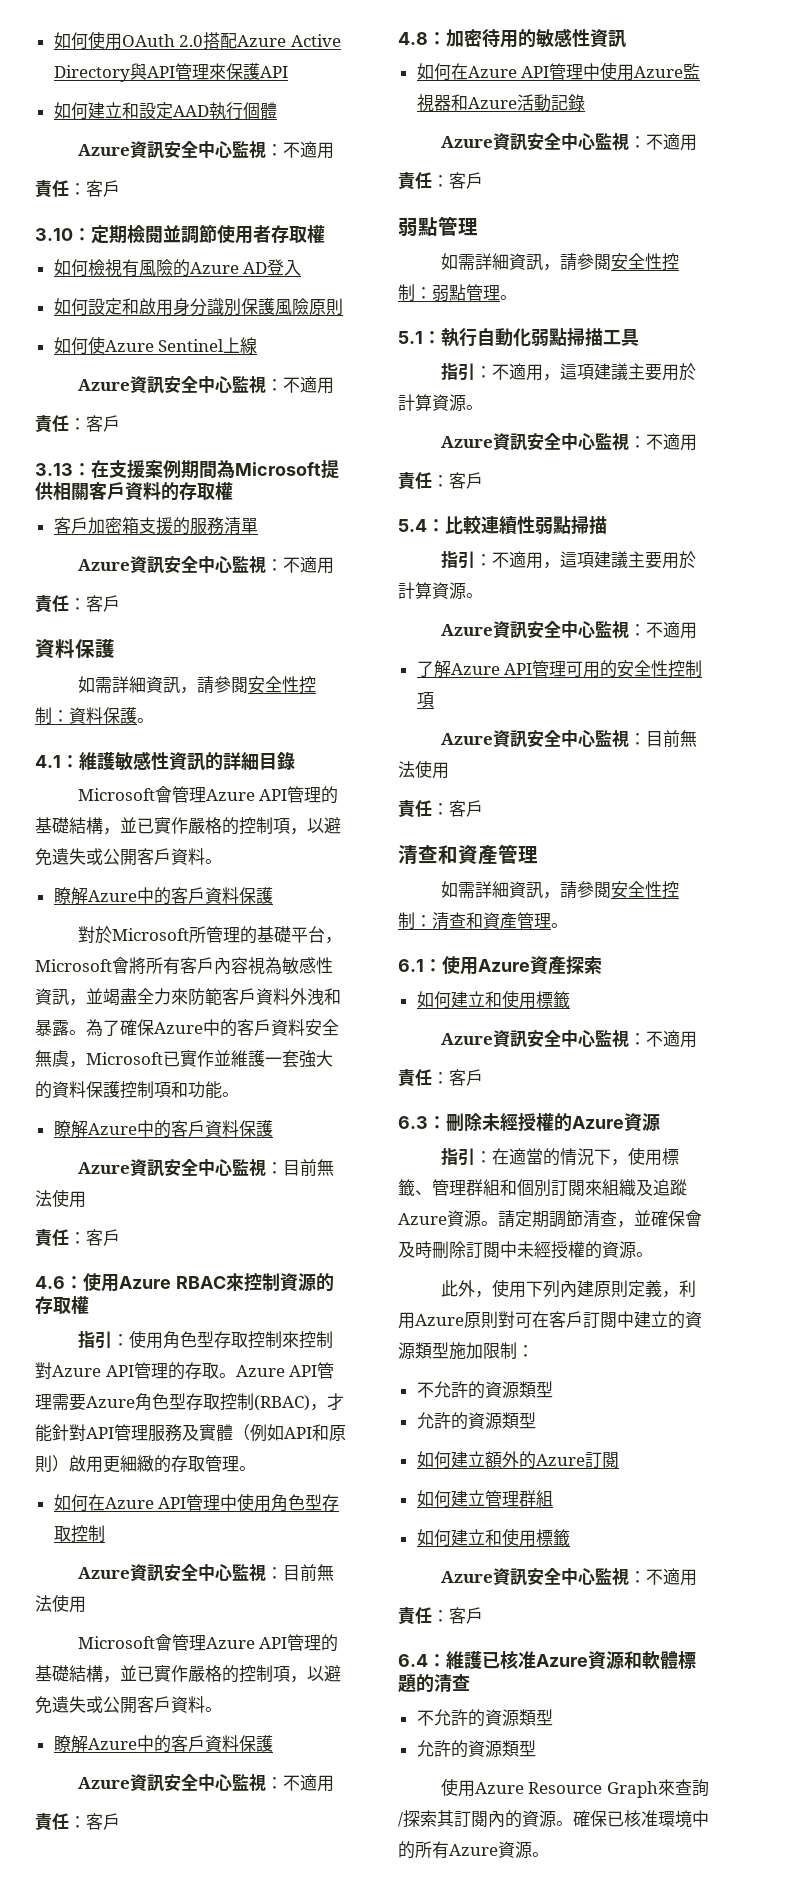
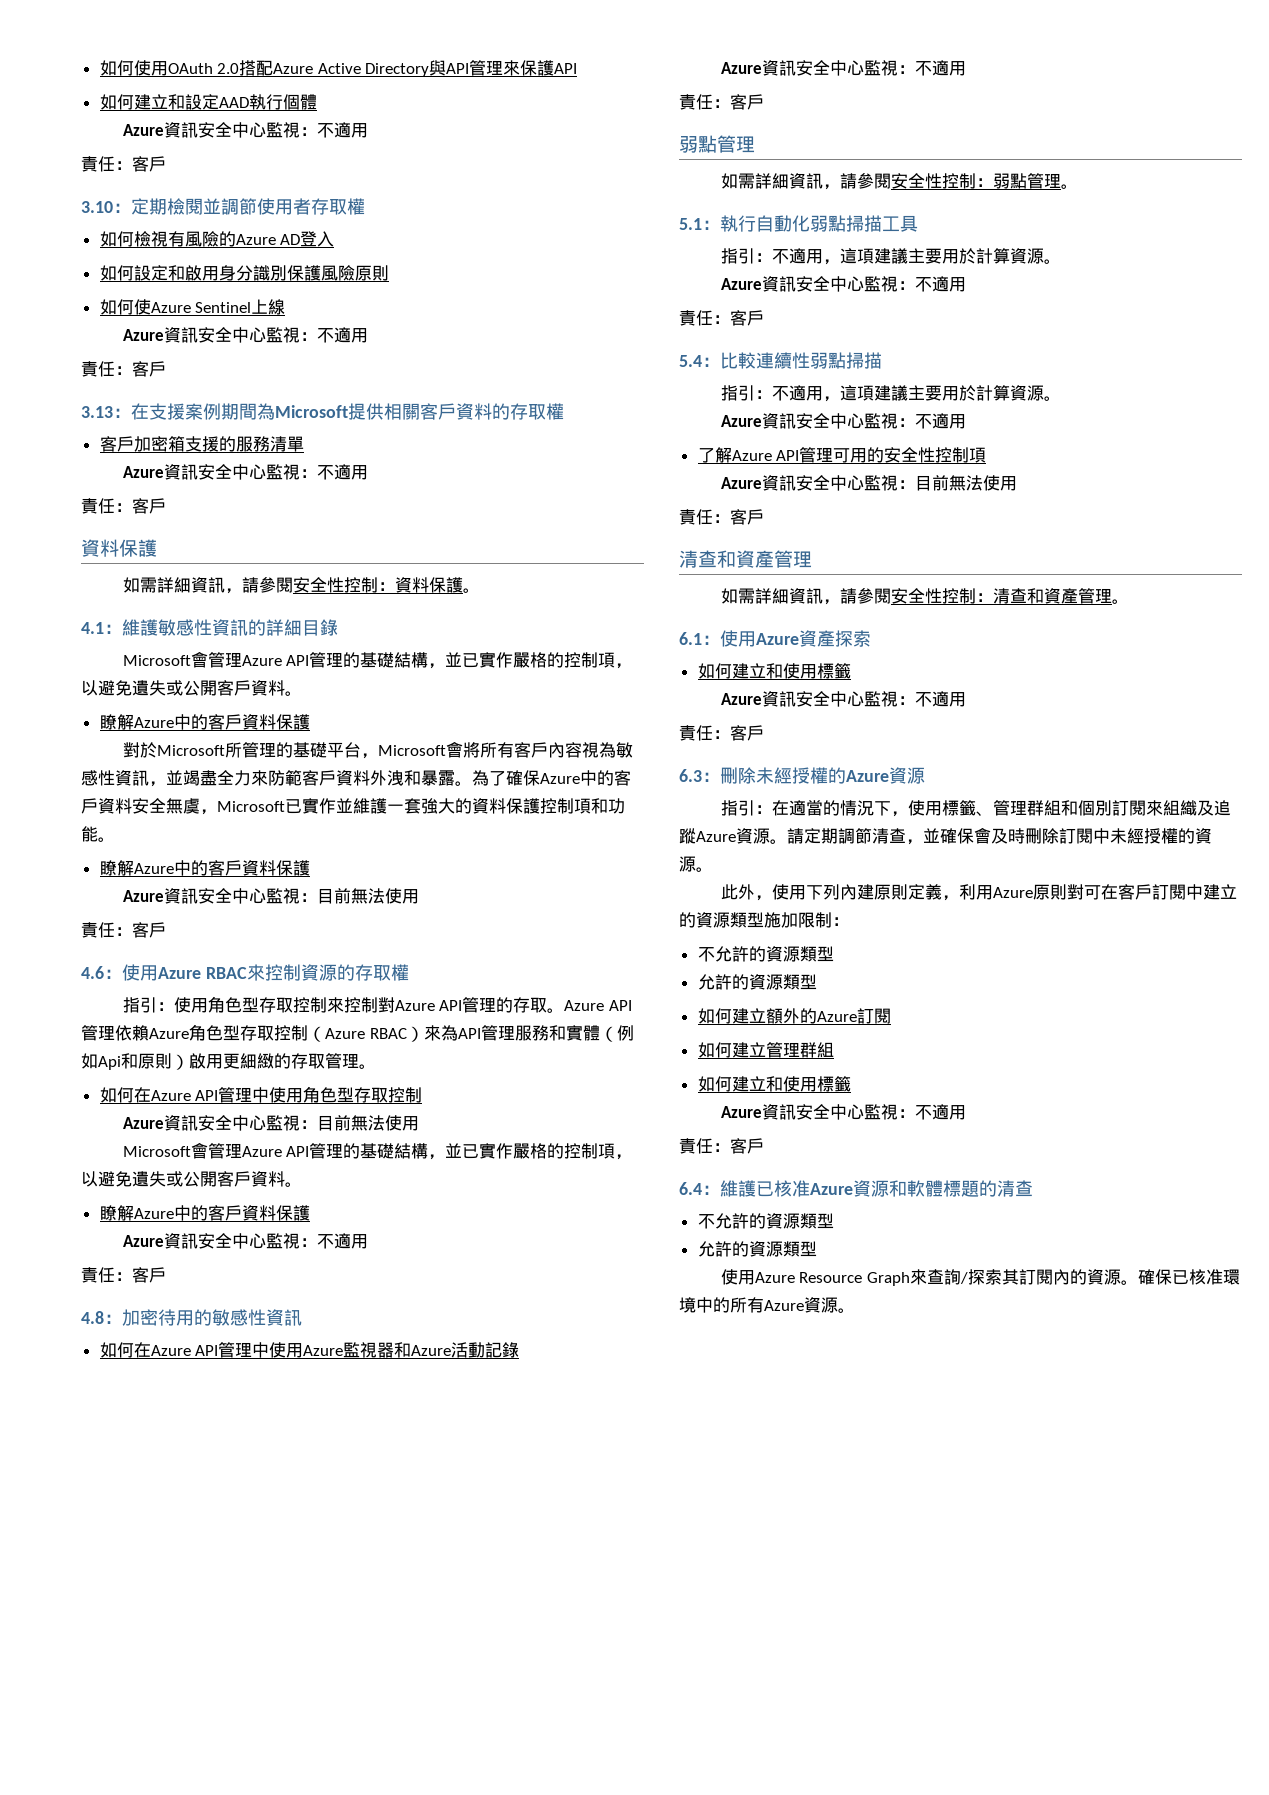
[52,1393,86,1411] 需要 -> [115,1025,149,1041] 依賴
[254,1393,344,1411] [35,1424,86,1442] (RBAC)，才能針對 -> [308,1025,458,1042] （Azure RBAC）來為
[182,1424,199,1441] 及 -> [548,1025,566,1041] 和
[284,1427,312,1439] API -> [98,1056,121,1070] Api

